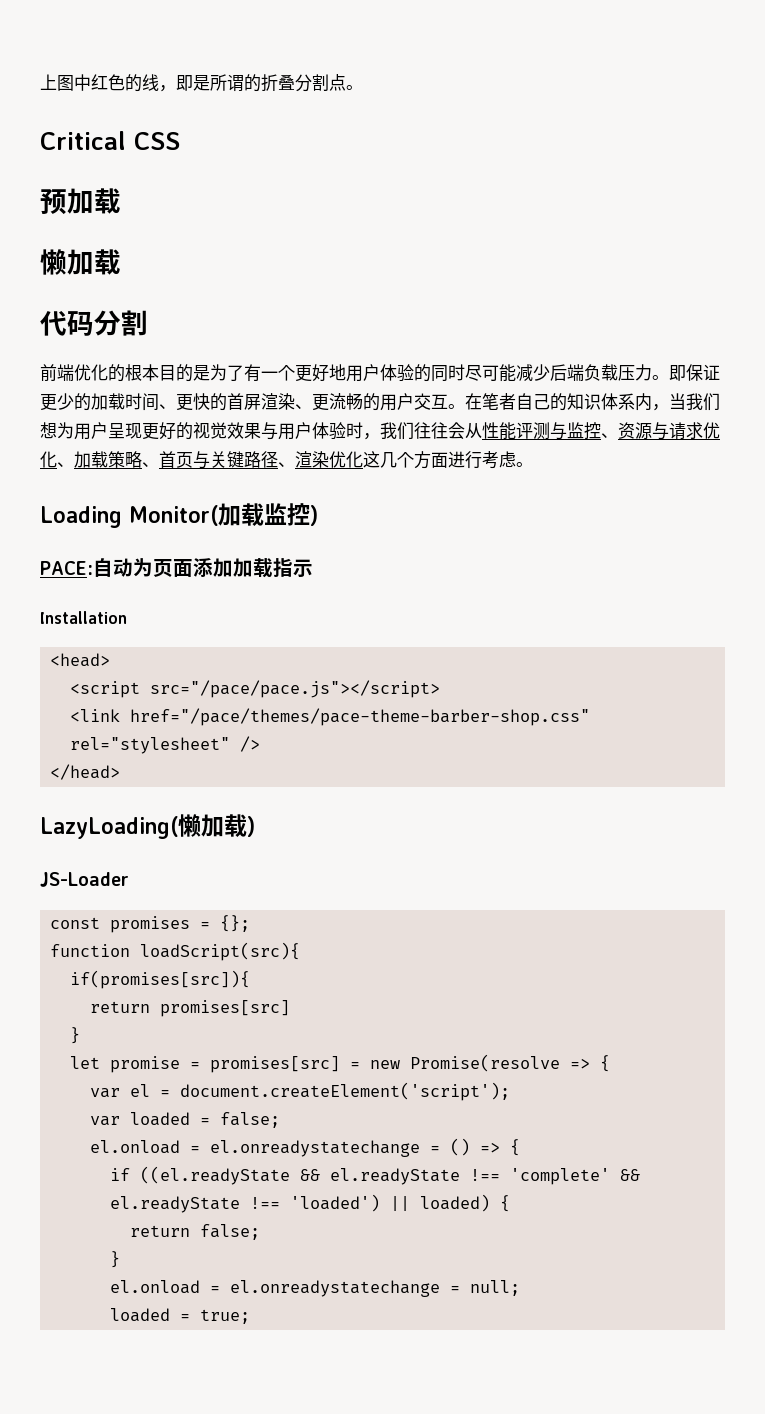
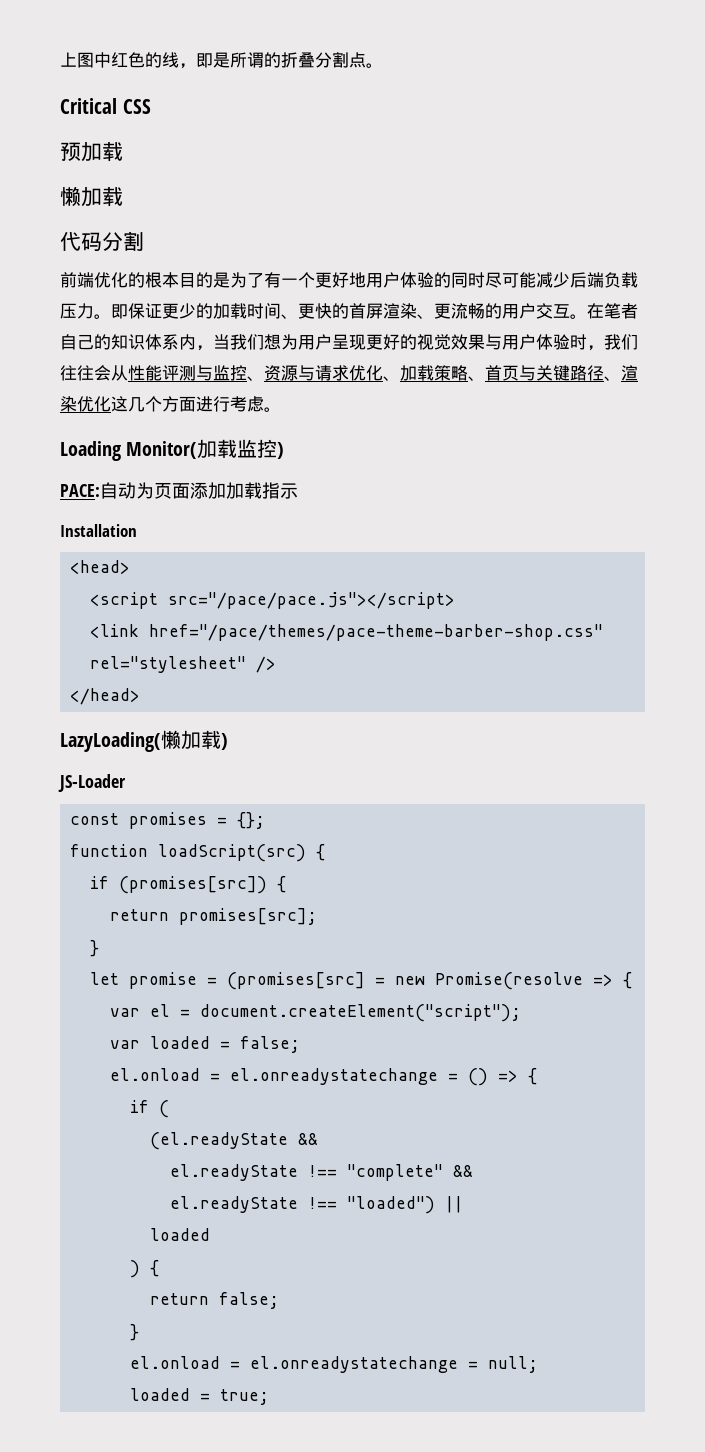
[140,942,301,961] [70,970,251,989] [90,1000,291,1017] loadScript(src){ // if(promises[src]){ // return promises[src] -> [158,844,326,862] [90,876,287,894] [110,908,318,925] loadScript(src) { // if (promises[src]) { // return promises[src];
[210,1056,341,1073] promises[src] -> [227,972,366,990] (promises[src]
[180,1082,511,1101] document.createElement('script'); -> [200,1004,522,1022] document.createElement("script");
[140,1166,641,1185] [110,1194,381,1213] ((el.readyState && el.readyState !== 'complete' && el.readyState !== 'loaded') -> [159,1100,170,1118] [150,1132,319,1150] [170,1164,474,1181] [170,1196,436,1214] ( // (el.readyState && // el.readyState !== "complete" && // el.readyState !== "loaded")
[420,1194,491,1212] loaded) -> [150,1228,211,1241] [130,1260,141,1278] // loaded // )

